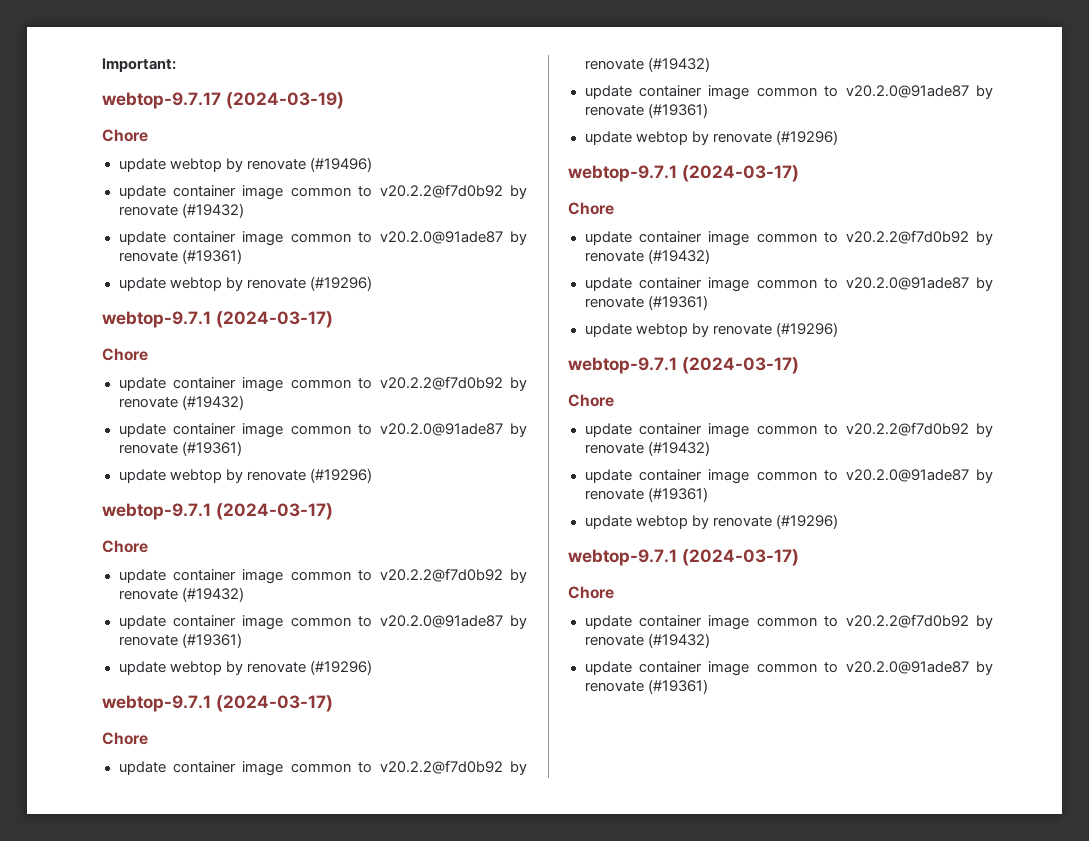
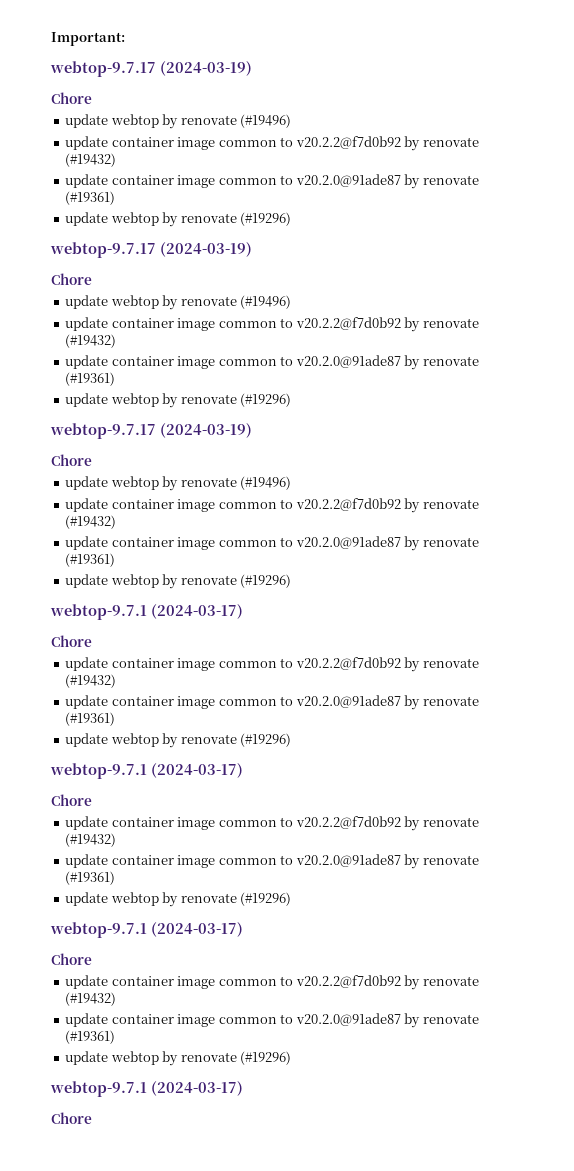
(372, 283) none -> [50,242,252,258] [51,273,92,285] [65,295,292,310] [65,317,479,332] [65,334,117,348] [65,355,479,370] [65,372,116,386] [65,393,292,408] [50,423,252,439] [51,454,92,466] [65,476,292,491] [65,498,479,513] [65,515,117,529] [65,536,479,551] [65,553,116,567] [65,574,292,589] // webtop-9.7.17 (2024-03-19) // Chore // update webtop by renovate (#19496) // update container image common to v20.2.2@f7d0b92 by renovate (#19432) // update container image common to v20.2.0@91ade87 by renovate (#19361) // update webtop by renovate (#19296) // webtop-9.7.17 (2024-03-19) // Chore // update webtop by renovate (#19496) // update container image common to v20.2.2@f7d0b92 by renovate (#19432) // update container image common to v20.2.0@91ade87 by renovate (#19361) // update webtop by renovate (#19296)
[584,230,993,246] [584,249,710,264] [584,277,993,292] [584,295,708,310] [584,322,838,337] [568,357,799,374] [568,394,614,407] [584,422,993,438] [584,441,710,456] [584,469,993,484] [584,487,708,502] [584,514,838,529] [568,549,799,566] [568,586,614,599] [584,614,993,630] [584,633,710,648] [584,661,993,676] [584,679,708,694] // update container image common to v20.2.2@f7d0b92 by renovate (#19432) // update container image common to v20.2.0@91ade87 by renovate (#19361) // update webtop by renovate (#19296) // webtop-9.7.1 (2024-03-17) // Chore // update container image common to v20.2.2@f7d0b92 by renovate (#19432) // update container image common to v20.2.0@91ade87 by renovate (#19361) // update webtop by renovate (#19296) // webtop-9.7.1 (2024-03-17) // Chore // update container image common to v20.2.2@f7d0b92 by renovate (#19432) // update container image common to v20.2.0@91ade87 by renovate (#19361) -> (92, 1118) none

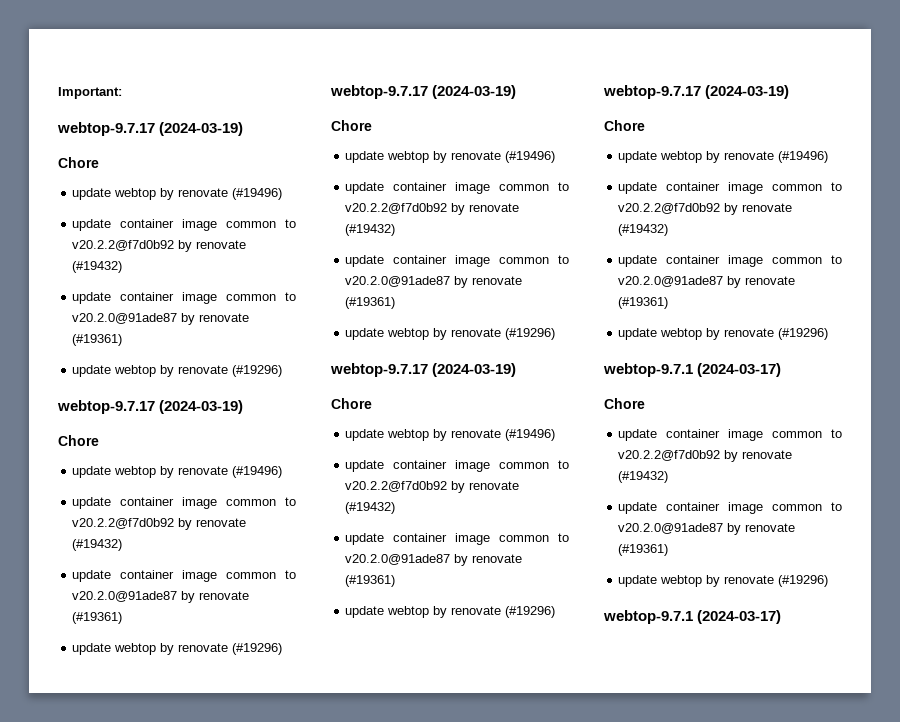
(292, 581) none -> [330,363,517,377] [331,398,372,409] [345,429,556,441] [345,460,569,472] [345,481,520,493] [345,502,396,514] [345,533,569,545] [345,554,523,566] [345,575,396,587] [345,606,556,618] [603,85,790,99] [604,120,645,131] [618,151,829,163] [618,182,842,194] [618,203,793,215] [618,224,669,236] [618,255,842,267] [618,276,796,288] [618,297,669,309] [618,328,829,340] // webtop-9.7.17 (2024-03-19) // Chore // update webtop by renovate (#19496) // update container image common to v20.2.2@f7d0b92 by renovate (#19432) // update container image common to v20.2.0@91ade87 by renovate (#19361) // update webtop by renovate (#19296) // webtop-9.7.17 (2024-03-19) // Chore // update webtop by renovate (#19496) // update container image common to v20.2.2@f7d0b92 by renovate (#19432) // update container image common to v20.2.0@91ade87 by renovate (#19361) // update webtop by renovate (#19296)
[51,794,92,806] [65,816,479,831] [65,833,117,847] [65,854,479,869] [65,871,116,885] [65,892,292,907] [50,922,243,938] [51,953,92,965] [65,975,479,990] [65,992,117,1006] [65,1013,479,1028] [65,1030,116,1044] [65,1051,292,1066] [50,1081,243,1097] [51,1112,92,1124] // Chore // update container image common to v20.2.2@f7d0b92 by renovate (#19432) // update container image common to v20.2.0@91ade87 by renovate (#19361) // update webtop by renovate (#19296) // webtop-9.7.1 (2024-03-17) // Chore // update container image common to v20.2.2@f7d0b92 by renovate (#19432) // update container image common to v20.2.0@91ade87 by renovate (#19361) // update webtop by renovate (#19296) // webtop-9.7.1 (2024-03-17) // Chore -> (782, 617) none

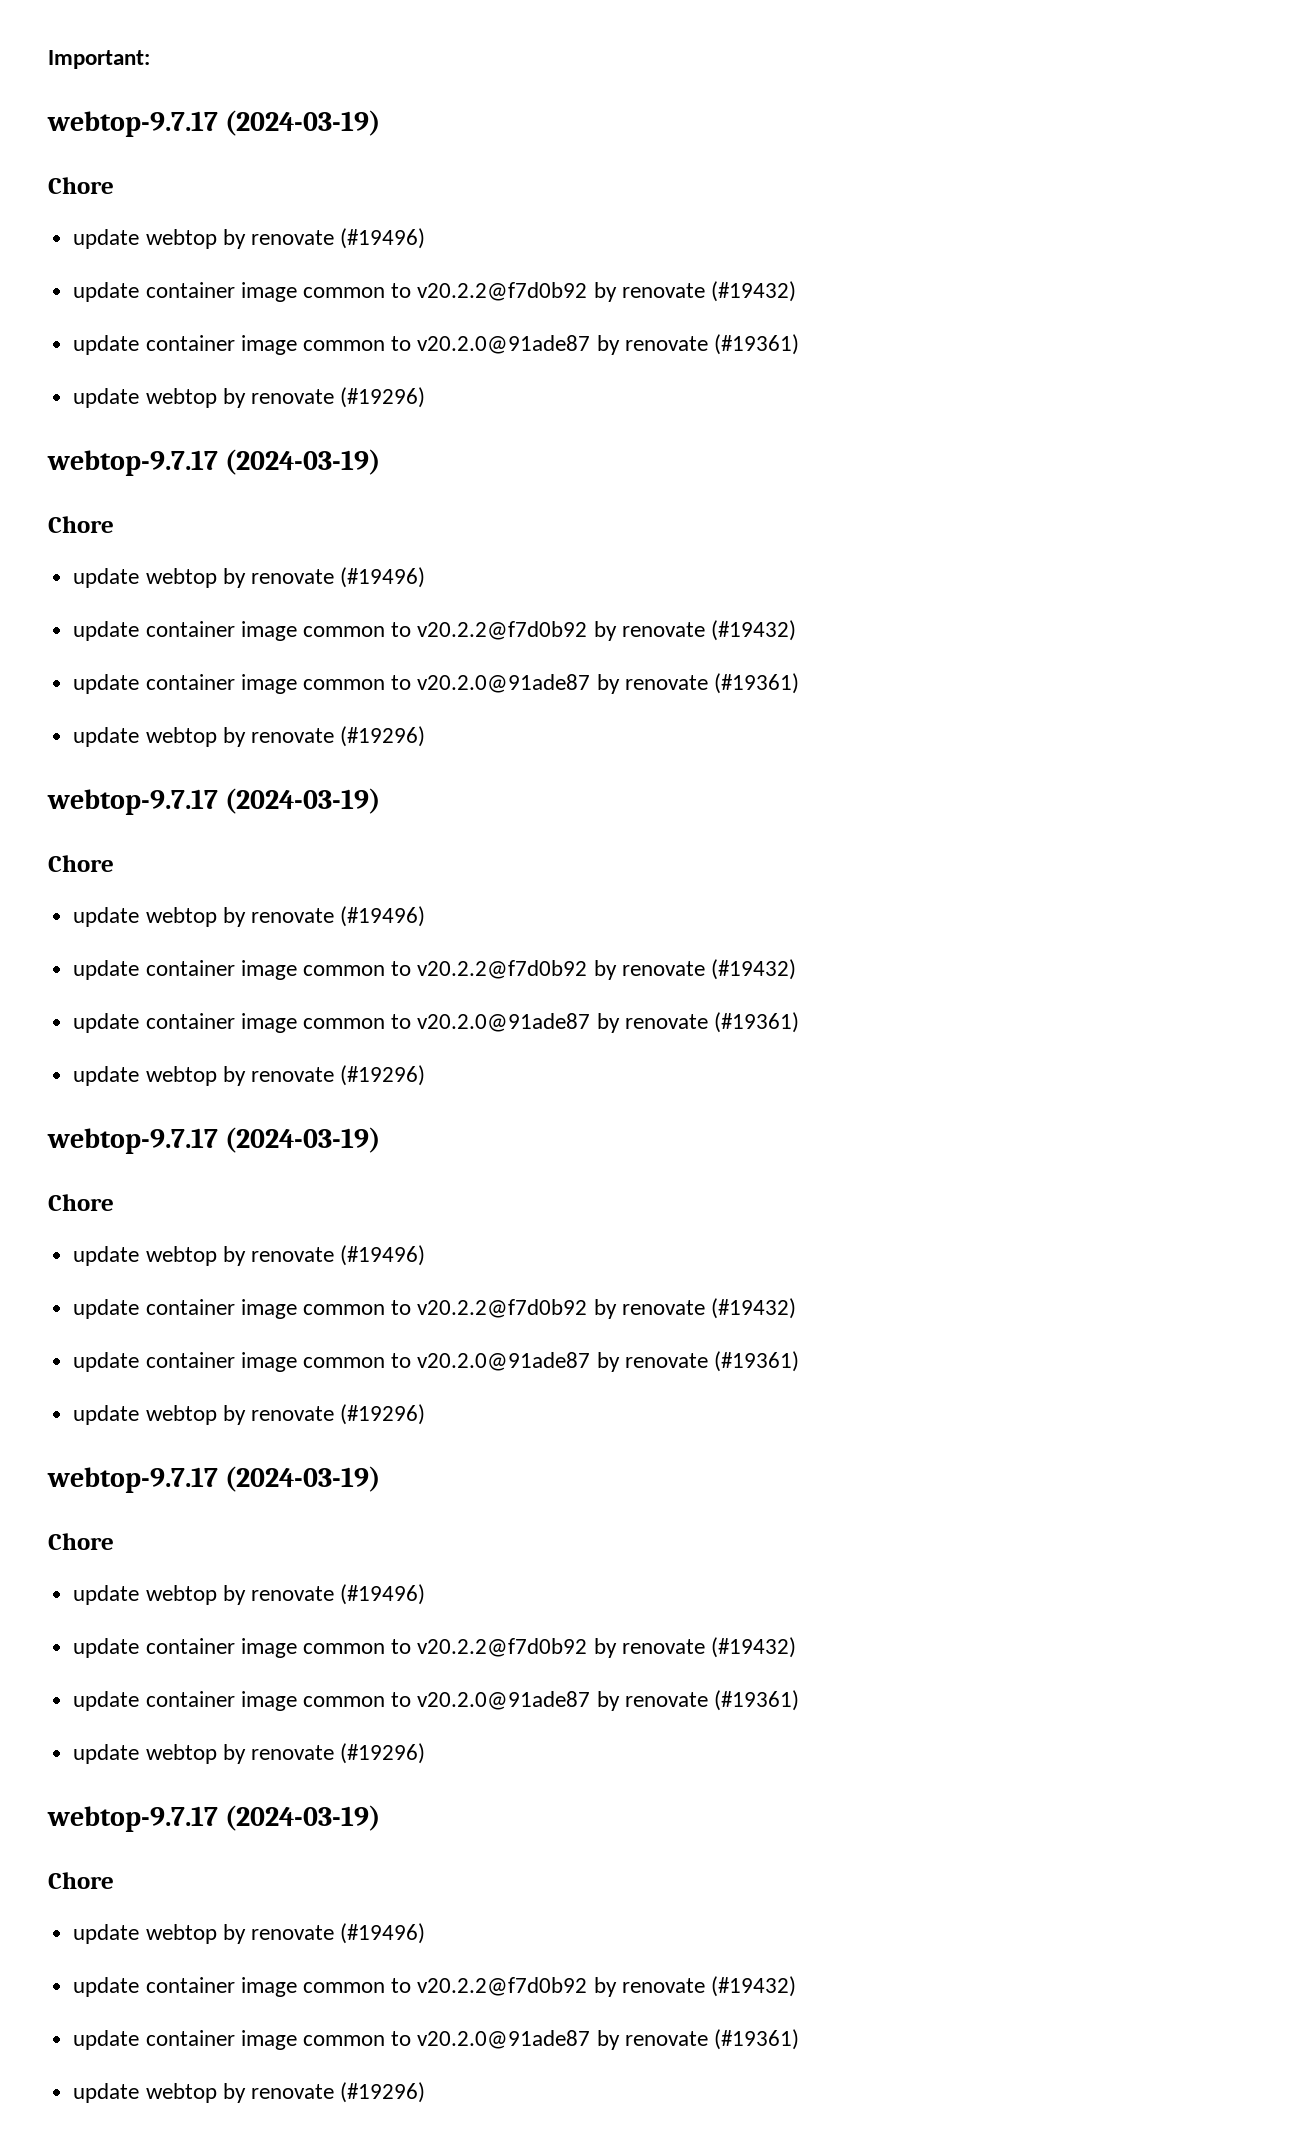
[603,363,782,377] [604,398,645,409] webtop-9.7.1 (2024-03-17) // Chore -> [47,1805,381,1832] [48,1872,114,1889] [73,1923,426,1944] webtop-9.7.17 (2024-03-19) // Chore // update webtop by renovate (#19496)
[603,610,782,624] // webtop-9.7.1 (2024-03-17) -> (426, 2092) none

